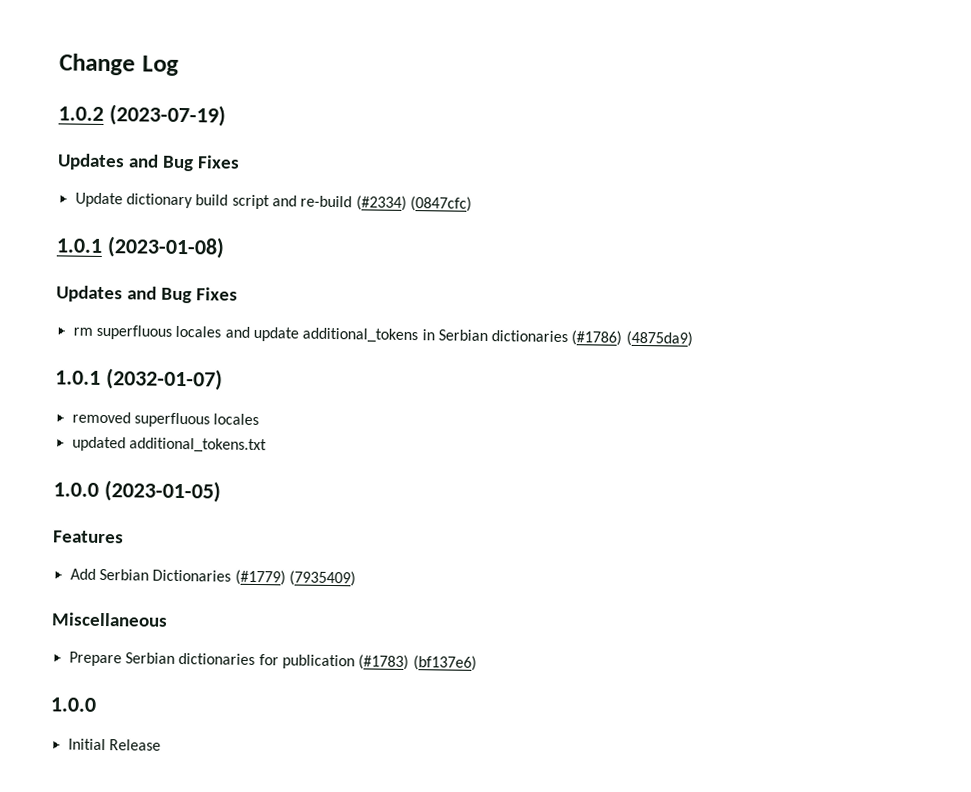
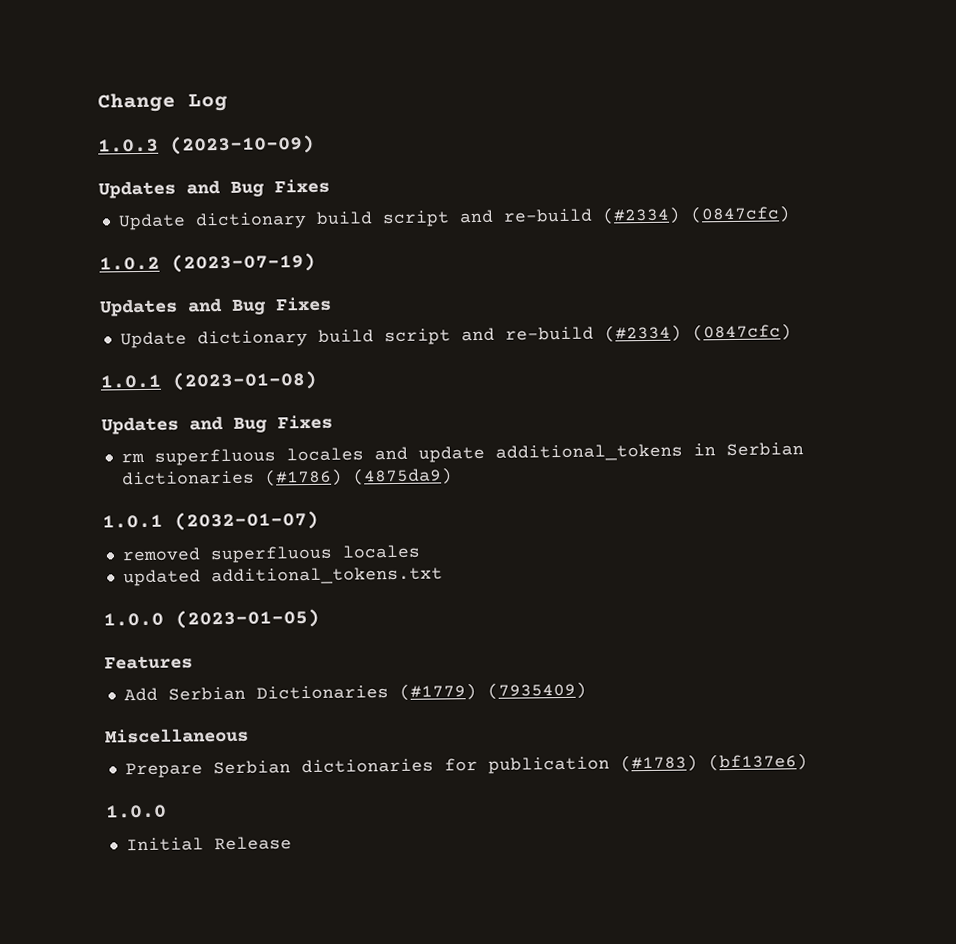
(179, 65) none -> [98,134,315,155] [98,178,330,199] [117,205,791,231] // 1.0.3 (2023-10-09) // Updates and Bug Fixes // Update dictionary build script and re-build (#2334) (0847cfc)

